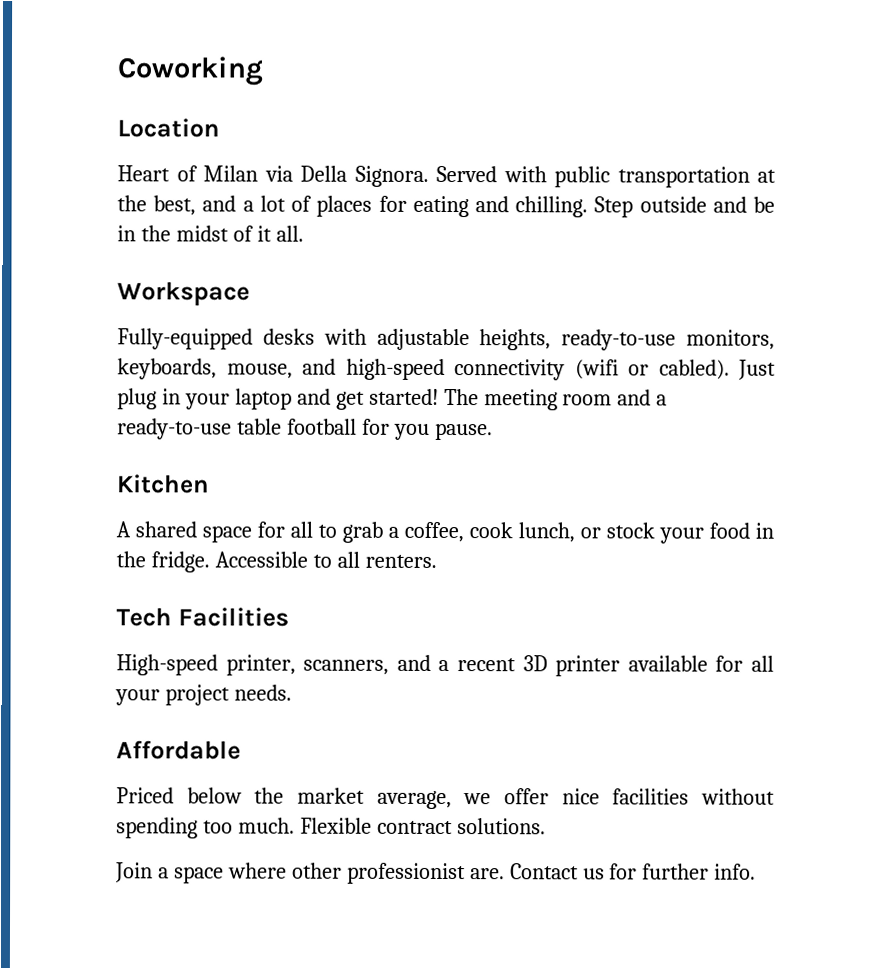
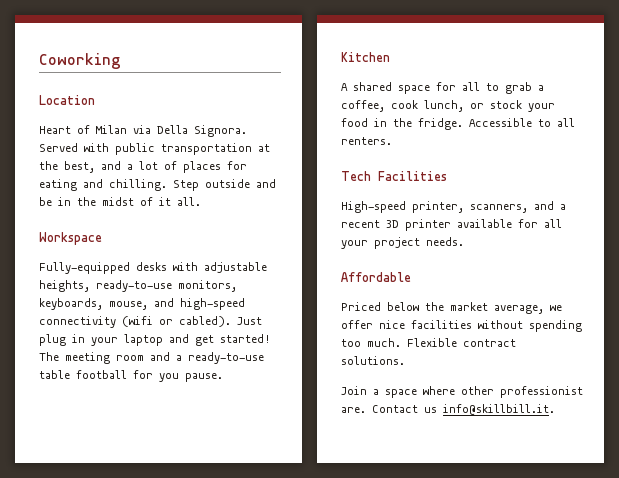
[609,863,757,880] for further info. -> [443,404,555,415] info@skillbill.it.

